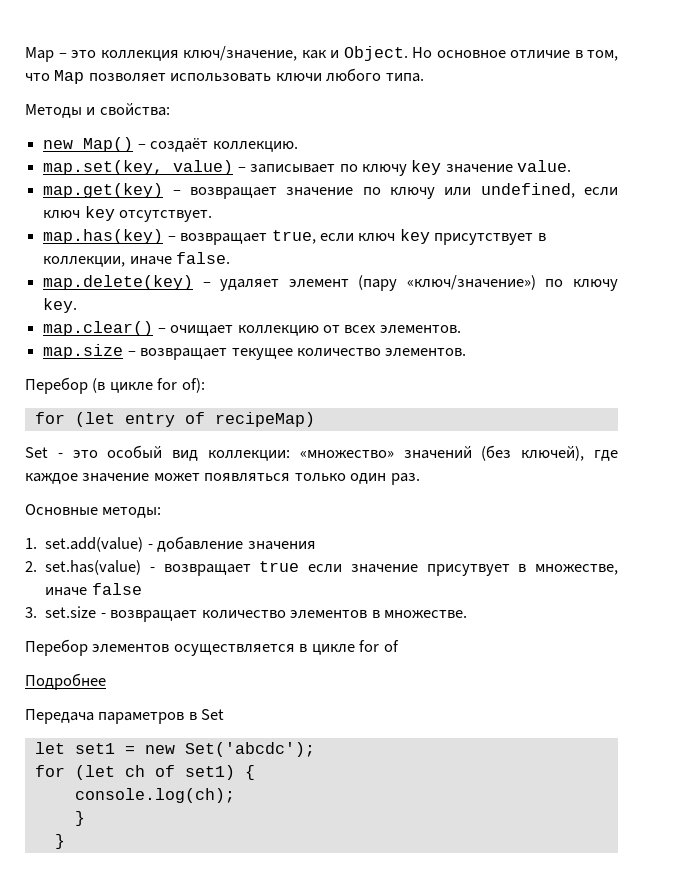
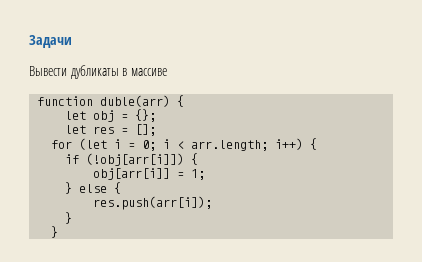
[25,46,618,62] [25,68,424,84] [25,103,170,118] [43,137,298,152] [43,160,572,176] [43,183,618,199] [43,206,213,222] [43,229,546,245] [43,252,231,267] [43,275,618,291] [43,298,78,313] [43,321,461,336] [43,344,467,360] [25,377,205,394] [34,412,315,427] [25,445,618,461] [25,473,420,485] [25,504,162,518] [25,536,316,552] [25,560,618,576] [45,583,142,596] [25,606,467,622] [25,639,399,656] [25,673,106,690] [25,709,225,724] [34,742,315,757] [34,765,255,780] [74,788,235,803] Map – это коллекция ключ/значение, как и Object. Но основное отличие в том, что Map позволяет использовать ключи любого типа. // Методы и свойства: // new Map() – создаёт коллекцию. // map.set(key, value) – записывает по ключу key значение value. // map.get(key) – возвращает значение по ключу или undefined, если ключ key отсутствует. // map.has(key) – возвращает true, если ключ key присутствует в коллекции, иначе false. // map.delete(key) – удаляет элемент (пару «ключ/значение») по ключу key. // map.clear() – очищает коллекцию от всех элементов. // map.size – возвращает текущее количество элементов. // Перебор (в цикле for of): // for (let entry of recipeMap) // Set - это особый вид коллекции: «множество» значений (без ключей), где каждое значение может появляться только один раз. // Основные методы: // 1. set.add(value) - добавление значения // 2. set.has(value) - возвращает true если значение присутвует в множестве, иначе false // 3. set.size - возвращает количество элементов в множестве. // Перебор элементов осуществляется в цикле for of // Подробнее // Передача параметров в Set // let set1 = new Set('abcdc'); // for (let ch of set1) { // console.log(ch); -> [29,35,72,48] [29,65,167,79] [37,95,185,107] [65,109,157,122] [65,124,157,136] [51,138,318,151] [65,153,199,166] [93,168,206,180] [65,182,122,194] [93,196,213,210] Задачи // Вывести дубликаты в массиве // function duble(arr) { // let obj = {}; // let res = []; // for (let i = 0; i < arr.length; i++) { // if (!obj[arr[i]]) { // obj[arr[i]] = 1; // } else { // res.push(arr[i]);

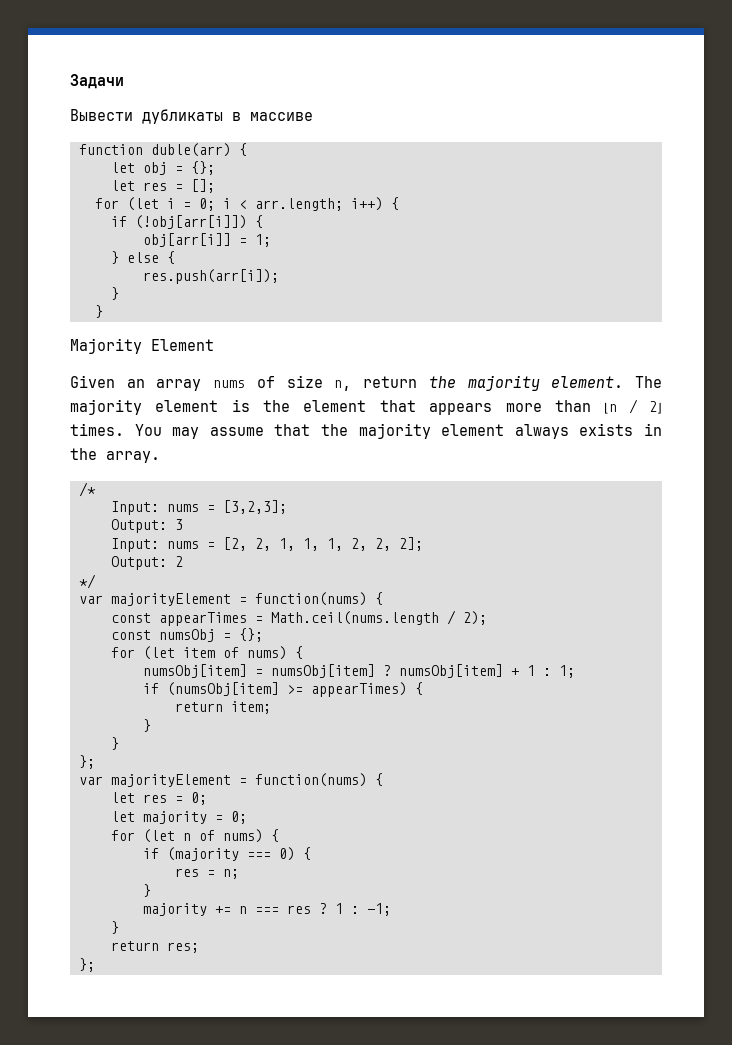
(59, 232) none -> [70,338,214,354] [70,375,662,391] [70,399,662,415] [70,423,663,439] [70,448,160,463] [79,482,96,497] [111,500,287,515] [111,519,183,533] [111,537,423,552] [111,556,183,570] [79,574,96,589] [79,592,383,606] [111,610,487,626] [111,628,263,642] [111,646,303,660] [143,664,575,678] [143,682,423,697] [175,701,271,714] [143,719,151,732] [111,737,119,750] [79,755,95,769] [79,773,383,787] [111,792,207,805] [111,811,247,824] [111,829,279,843] [143,847,311,861] [175,868,239,879] [143,884,151,897] [143,903,391,916] [111,921,119,934] [111,941,199,953] [79,958,95,972] // Majority Element // Given an array nums of size n, return the majority element. The majority element is the element that appears more than ⌊n / 2⌋ times. You may assume that the majority element always exists in the array. // /* // Input: nums = [3,2,3]; // Output: 3 // Input: nums = [2, 2, 1, 1, 1, 2, 2, 2]; // Output: 2 // */ // var majorityElement = function(nums) { // const appearTimes = Math.ceil(nums.length / 2); // const numsObj = {}; // for (let item of nums) { // numsObj[item] = numsObj[item] ? numsObj[item] + 1 : 1; // if (numsObj[item] >= appearTimes) { // return item; // } // } // }; // var majorityElement = function(nums) { // let res = 0; // let majority = 0; // for (let n of nums) { // if (majority === 0) { // res = n; // } // majority += n === res ? 1 : -1; // } // return res; // };

